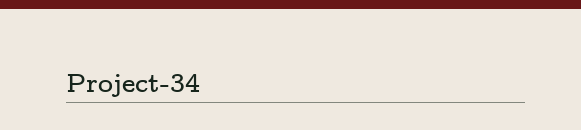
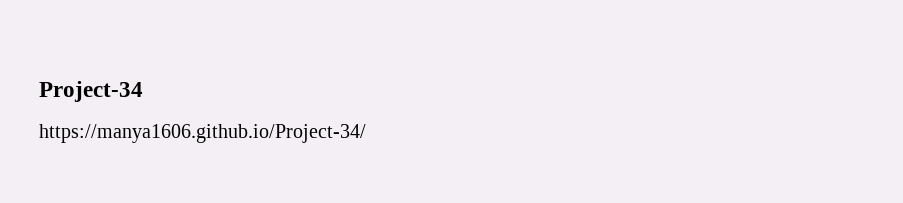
(200, 85) none -> [39,124,366,143] // https://manya1606.github.io/Project-34/

